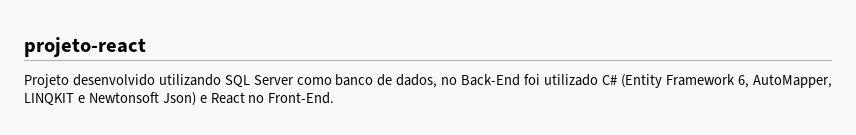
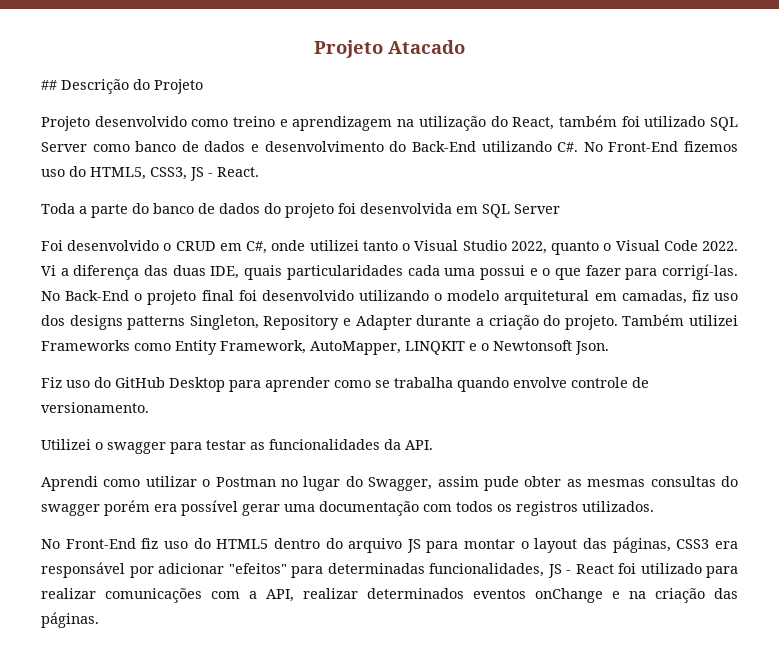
[24,37,146,57] [24,74,221,88] projeto-react // Projeto desenvolvido utilizando -> [314,40,465,58] [41,79,203,94] [41,115,706,131] Projeto Atacado // ## Descrição do Projeto // Projeto desenvolvido como treino e aprendizagem na utilização do React, também foi utilizado
[396,74,832,88] [24,92,335,106] dados, no Back-End foi utilizado C# (Entity Framework 6, AutoMapper, LINQKIT e Newtonsoft Json) e React no Front-End. -> [204,141,739,152] [41,166,259,181] [41,203,560,218] [41,240,739,255] [41,264,738,280] [41,290,738,305] [41,314,739,330] [41,340,609,355] [41,377,649,392] [41,402,149,413] [41,439,433,454] [41,476,738,491] [41,500,654,516] [41,537,738,553] [41,562,738,578] [41,588,738,603] [41,612,99,628] dados e desenvolvimento do Back-End utilizando C#. No Front-End fizemos uso do HTML5, CSS3, JS - React. // Toda a parte do banco de dados do projeto foi desenvolvida em SQL Server // Foi desenvolvido o CRUD em C#, onde utilizei tanto o Visual Studio 2022, quanto o Visual Code 2022. Vi a diferença das duas IDE, quais particularidades cada uma possui e o que fazer para corrigí-las. No Back-End o projeto final foi desenvolvido utilizando o modelo arquitetural em camadas, fiz uso dos designs patterns Singleton, Repository e Adapter durante a criação do projeto. Também utilizei Frameworks como Entity Framework, AutoMapper, LINQKIT e o Newtonsoft Json. // Fiz uso do GitHub Desktop para aprender como se trabalha quando envolve controle de versionamento. // Utilizei o swagger para testar as funcionalidades da API. // Aprendi como utilizar o Postman no lugar do Swagger, assim pude obter as mesmas consultas do swagger porém era possível gerar uma documentação com todos os registros utilizados. // No Front-End fiz uso do HTML5 dentro do arquivo JS para montar o layout das páginas, CSS3 era responsável por adicionar "efeitos" para determinadas funcionalidades, JS - React foi utilizado para realizar comunicações com a API, realizar determinados eventos onChange e na criação das páginas.

